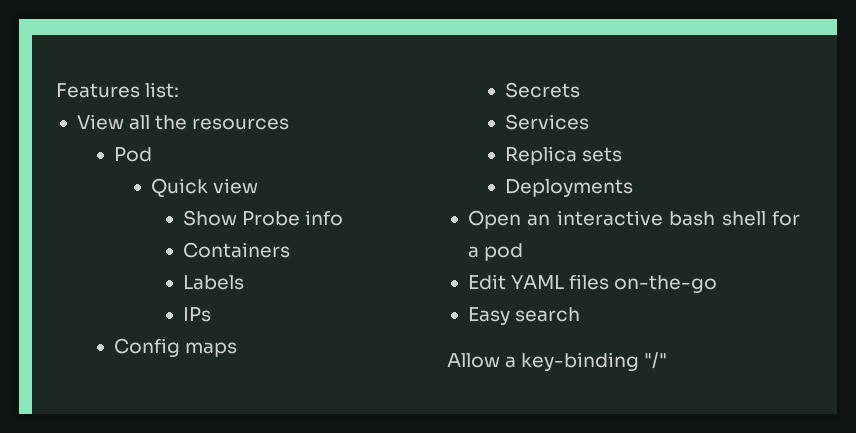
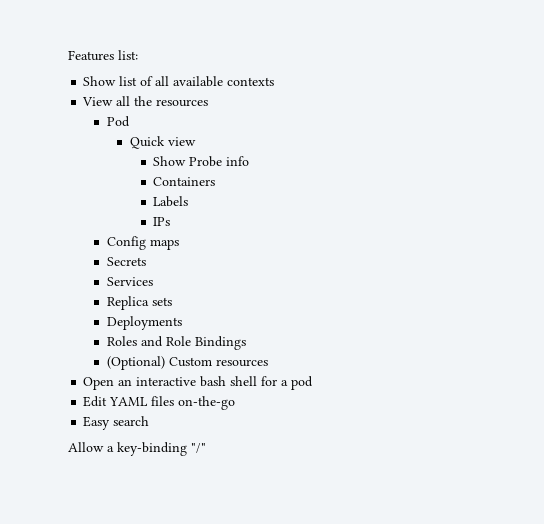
(180, 90) none -> [83,76,275,87] // Show list of all available contexts
(633, 188) none -> [106,336,246,350] [106,356,268,370] // Roles and Role Bindings // (Optional) Custom resources

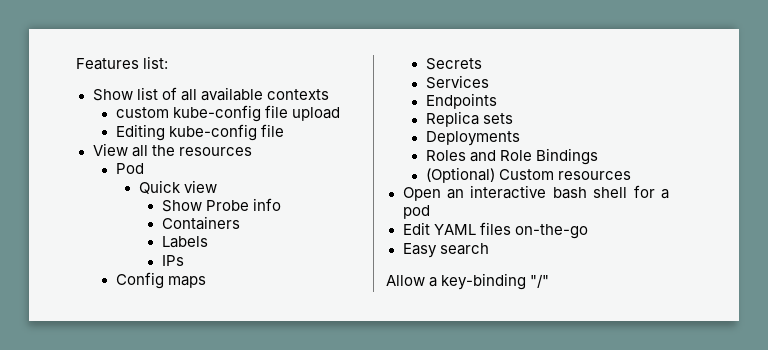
(275, 81) none -> [115,105,340,122] [115,124,284,141] // custom kube-config file upload // Editing kube-config file
(153, 281) none -> [425,93,497,109] // Endpoints

